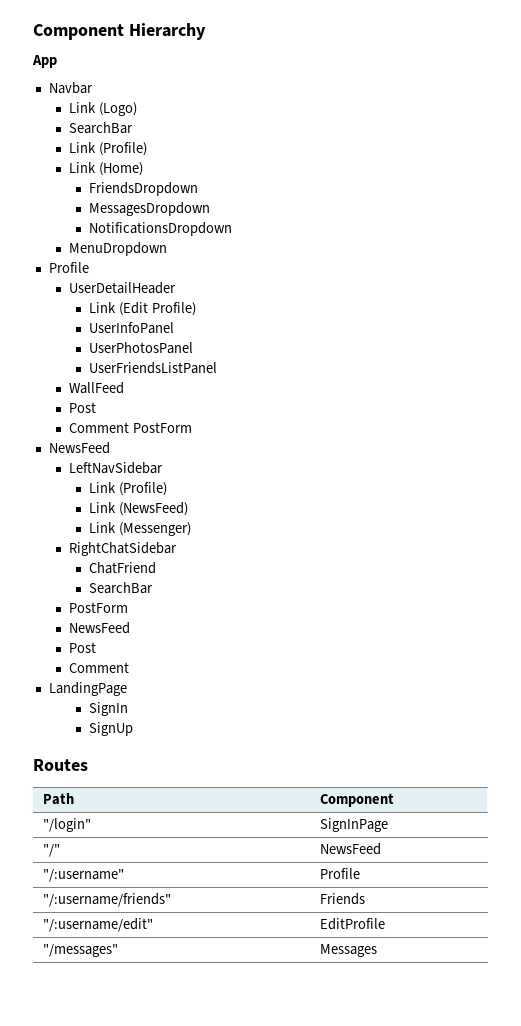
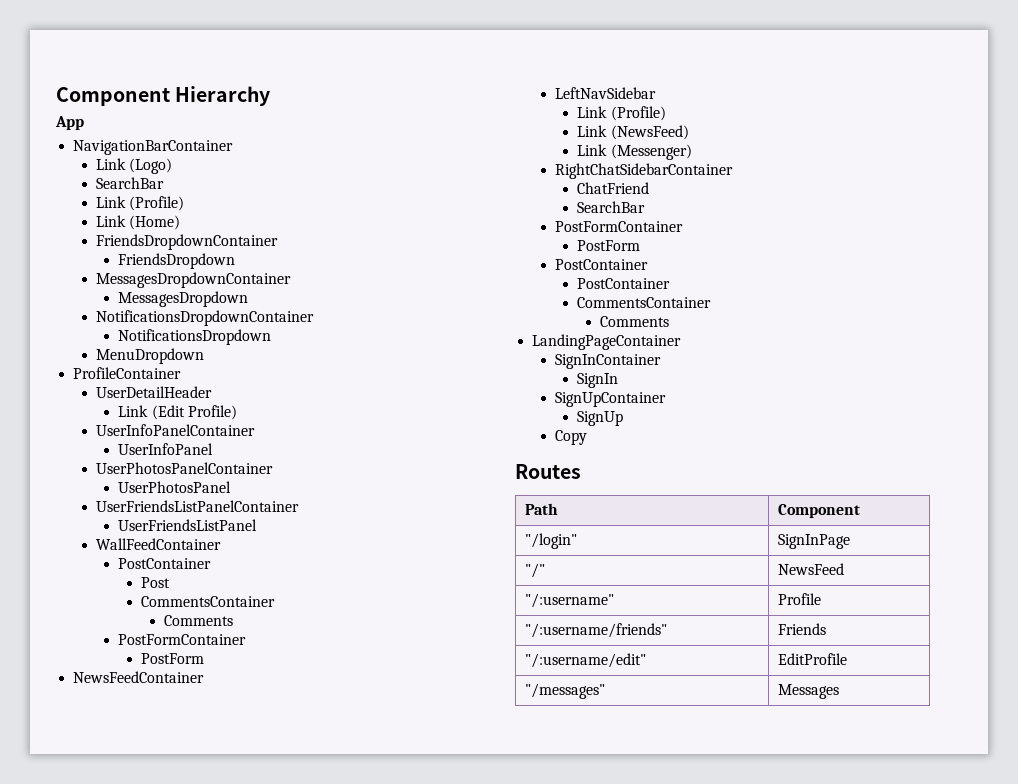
[48,82,93,94] Navbar -> [73,140,234,155] NavigationBarContainer
(143, 169) none -> [95,234,278,250] // FriendsDropdownContainer
(199, 189) none -> [95,272,291,288] // MessagesDropdownContainer
(211, 209) none -> [95,310,314,326] // NotificationsDropdownContainer
[48,262,89,273] Profile -> [73,367,182,379] ProfileContainer
(196, 309) none -> [95,424,255,436] // UserInfoPanelContainer
(175, 328) none -> [95,462,273,474] // UserPhotosPanelContainer
(194, 348) none -> [95,500,299,512] // UserFriendsListPanelContainer
[69,382,125,394] [69,402,97,413] [69,422,192,433] [48,442,110,454] WallFeed // Post // Comment PostForm // NewsFeed -> [95,538,221,550] [118,558,212,569] [141,577,171,588] [141,596,276,607] [163,615,233,626] [118,634,247,645] [141,653,205,664] [73,671,205,683] WallFeedContainer // PostContainer // Post // CommentsContainer // Comments // PostFormContainer // PostForm // NewsFeedContainer
[69,542,178,556] RightChatSidebar -> [554,163,733,179] RightChatSidebarContainer
[69,602,129,613] [69,622,131,634] [69,642,97,653] [69,662,130,673] [48,682,127,696] // PostForm // NewsFeed // Post // Comment // LandingPage -> [554,221,683,232] [577,240,641,251] [554,259,648,270] [577,278,671,289] [577,297,712,308] [600,316,670,327] [532,334,682,350] [554,354,661,369] // PostFormContainer // PostForm // PostContainer // PostContainer // CommentsContainer // Comments // LandingPageContainer // SignInContainer
(129, 709) none -> [554,392,666,407] // SignUpContainer
(134, 729) none -> [554,430,587,445] // Copy

